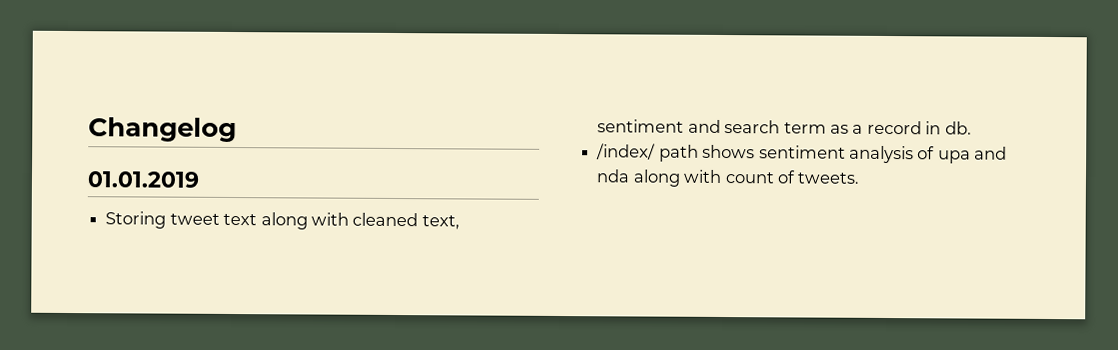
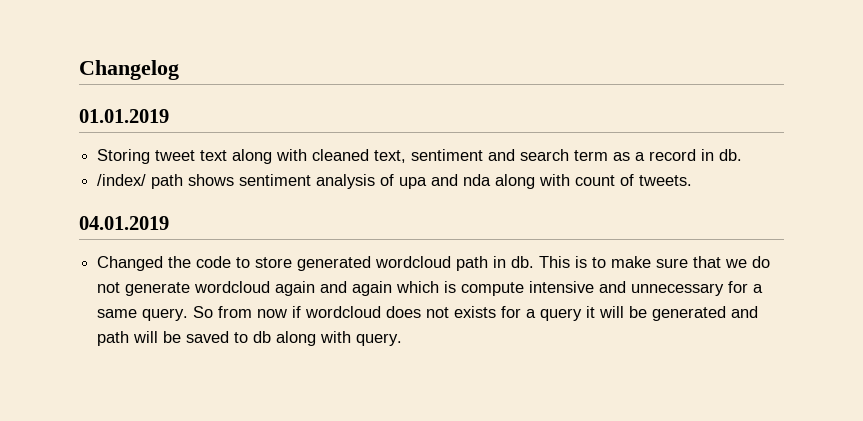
(861, 178) none -> [79,216,169,230] [97,256,771,271] [97,281,764,296] [97,306,759,321] [97,331,403,346] // 04.01.2019 // Changed the code to store generated wordcloud path in db. This is to make sure that we do not generate wordcloud again and again which is compute intensive and unnecessary for a same query. So from now if wordcloud does not exists for a query it will be generated and path will be saved to db along with query.

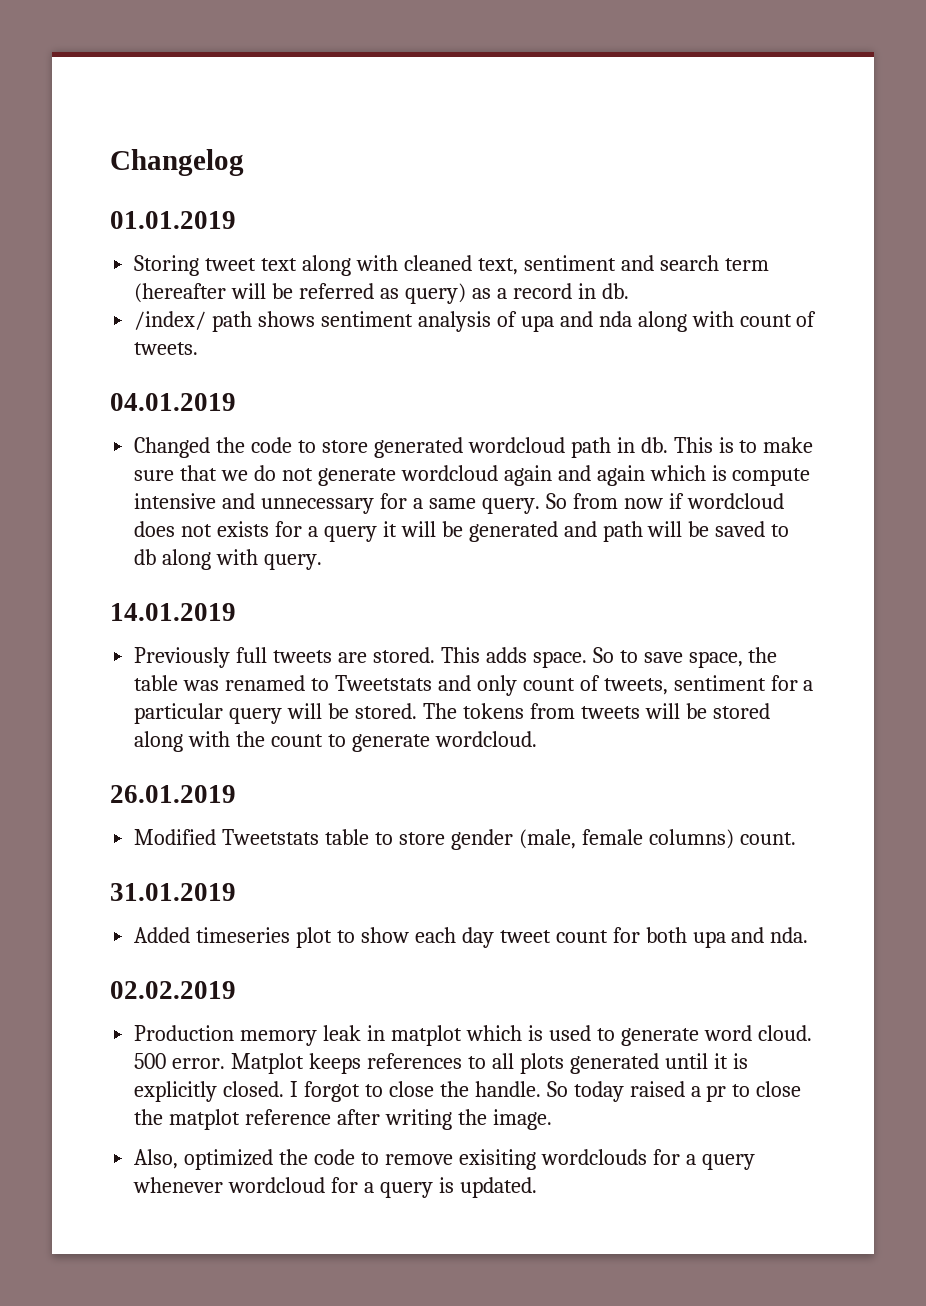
(609, 155) none -> [134,283,466,304] (hereafter will be referred as query)
(403, 339) none -> [110,603,236,621] [134,647,778,668] [134,675,814,696] [134,703,770,724] [134,731,537,752] [110,785,236,803] [134,829,796,850] [110,883,236,901] [134,927,809,948] [110,981,236,999] [134,1025,812,1046] [134,1053,748,1074] [134,1081,802,1102] [134,1109,552,1130] [134,1149,755,1170] [133,1177,537,1198] // 14.01.2019 // Previously full tweets are stored. This adds space. So to save space, the table was renamed to Tweetstats and only count of tweets, sentiment for a particular query will be stored. The tokens from tweets will be stored along with the count to generate wordcloud. // 26.01.2019 // Modified Tweetstats table to store gender (male, female columns) count. // 31.01.2019 // Added timeseries plot to show each day tweet count for both upa and nda. // 02.02.2019 // Production memory leak in matplot which is used to generate word cloud. 500 error. Matplot keeps references to all plots generated until it is explicitly closed. I forgot to close the handle. So today raised a pr to close the matplot reference after writing the image. // Also, optimized the code to remove exisiting wordclouds for a query whenever wordcloud for a query is updated.

